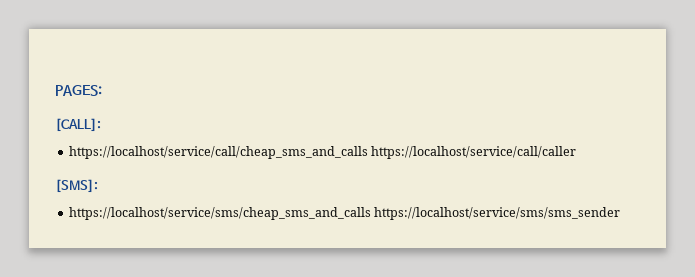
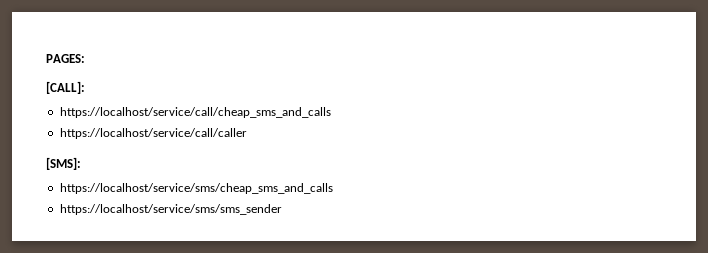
(368, 152) none -> (331, 112) //
(371, 213) none -> (333, 188) //

